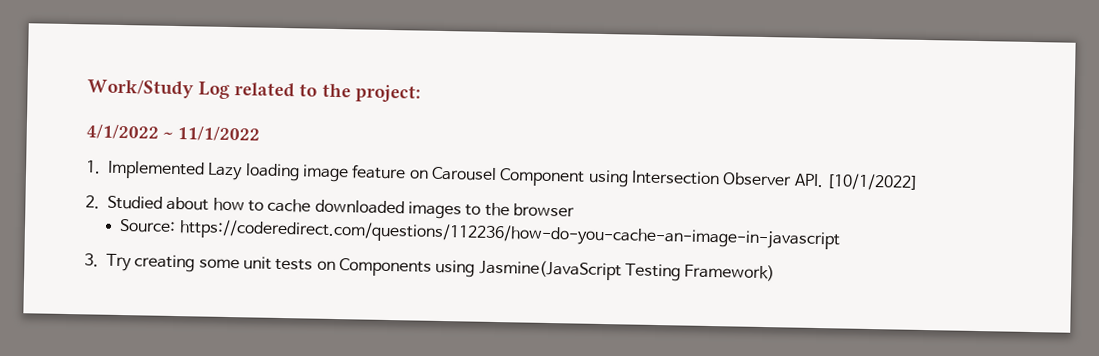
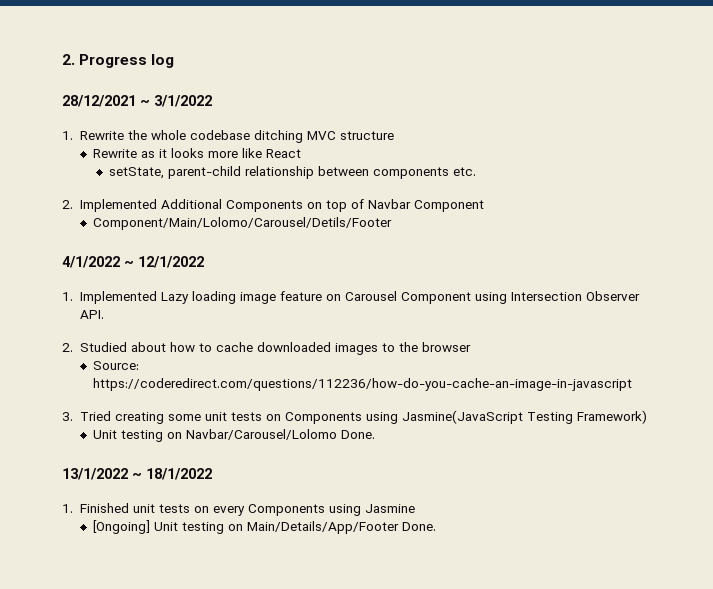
[87,79,421,103] Work/Study Log related to the project: -> [62,54,175,68] [62,95,212,107] [62,130,394,143] [93,148,302,158] [109,166,477,179] [62,199,484,212] [93,217,393,230] 2. Progress log // 28/12/2021 ~ 3/1/2022 // 1. Rewrite the whole codebase ditching MVC structure // Rewrite as it looks more like React // setState, parent-child relationship between components etc. // 2. Implemented Additional Components on top of Navbar Component // Component/Main/Lolomo/Carousel/Detils/Footer
[177,126,261,142] 11/1/2022 -> [138,256,204,268] 12/1/2022
[825,173,919,191] [10/1/2022] -> (104, 314) none
[106,253,132,272] Try -> [79,411,111,421] Tried
(776, 272) none -> [93,429,376,442] [62,468,212,480] [62,503,415,516] [93,520,437,534] // Unit testing on Navbar/Carousel/Lolomo Done. // 13/1/2022 ~ 18/1/2022 // 1. Finished unit tests on every Components using Jasmine // [Ongoing] Unit testing on Main/Details/App/Footer Done.

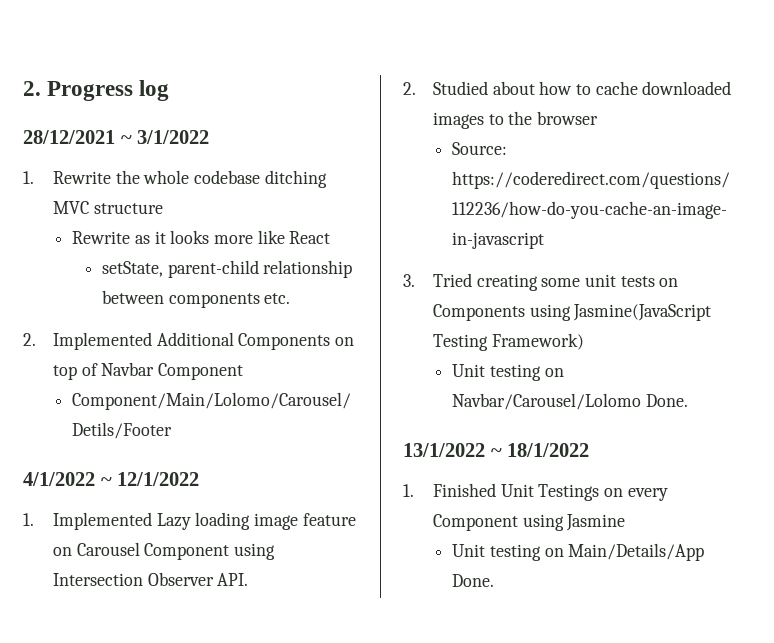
[132,504,190,513] unit tests -> [500,484,600,501] Unit Testings
[247,504,325,516] Components -> [432,514,518,531] Component
[93,520,400,534] [Ongoing] Unit testing on Main/Details/App/Footer -> [452,543,705,561] Unit testing on Main/Details/App

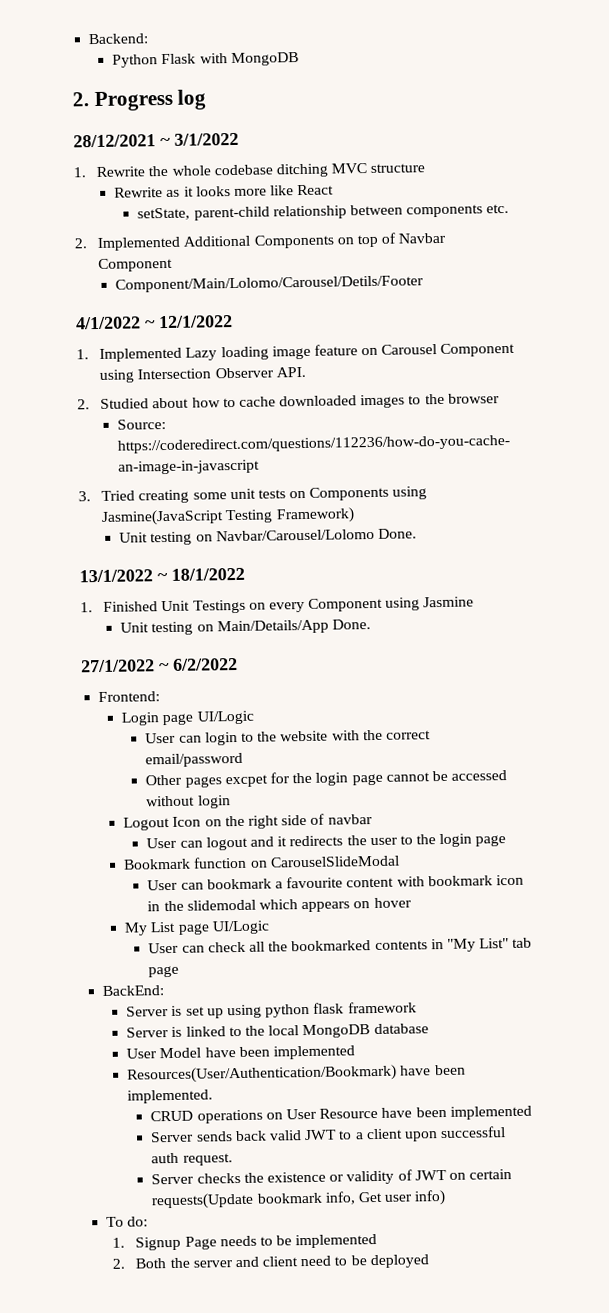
(23, 88) none -> [88,33,149,45] [112,52,299,68] Backend: // Python Flask with MongoDB //
(495, 580) none -> [81,657,238,673] [98,691,161,703] [121,710,254,726] [145,729,431,746] [145,752,244,768] [145,770,508,788] [146,795,231,809] [123,813,373,831] [146,833,507,851] [123,855,400,870] [147,874,524,891] [147,897,412,913] [124,920,270,936] [148,937,533,954] [148,965,180,978] [102,985,165,996] [126,1001,417,1019] [126,1023,429,1039] [126,1045,355,1060] [127,1064,466,1084] [127,1089,214,1104] [150,1105,532,1124] [150,1126,507,1143] [151,1152,233,1166] [151,1169,513,1185] [151,1189,447,1210] [106,1216,149,1227] [112,1233,378,1251] [112,1254,429,1269] // 27/1/2022 ~ 6/2/2022 // Frontend: // Login page UI/Logic // User can login to the website with the correct email/password // Other pages excpet for the login page cannot be accessed without login // Logout Icon on the right side of navbar // User can logout and it redirects the user to the login page // Bookmark function on CarouselSlideModal // User can bookmark a favourite content with bookmark icon in the slidemodal which appears on hover // My List page UI/Logic // User can check all the bookmarked contents in "My List" tab page // BackEnd: // Server is set up using python flask framework // Server is linked to the local MongoDB database // User Model have been implemented // Resources(User/Authentication/Bookmark) have been implemented. // CRUD operations on User Resource have been implemented // Server sends back valid JWT to a client upon successful auth request. // Server checks the existence or validity of JWT on certain requests(Update bookmark info, Get user info) // To do: // 1. Signup Page needs to be implemented // 2. Both the server and client need to be deployed

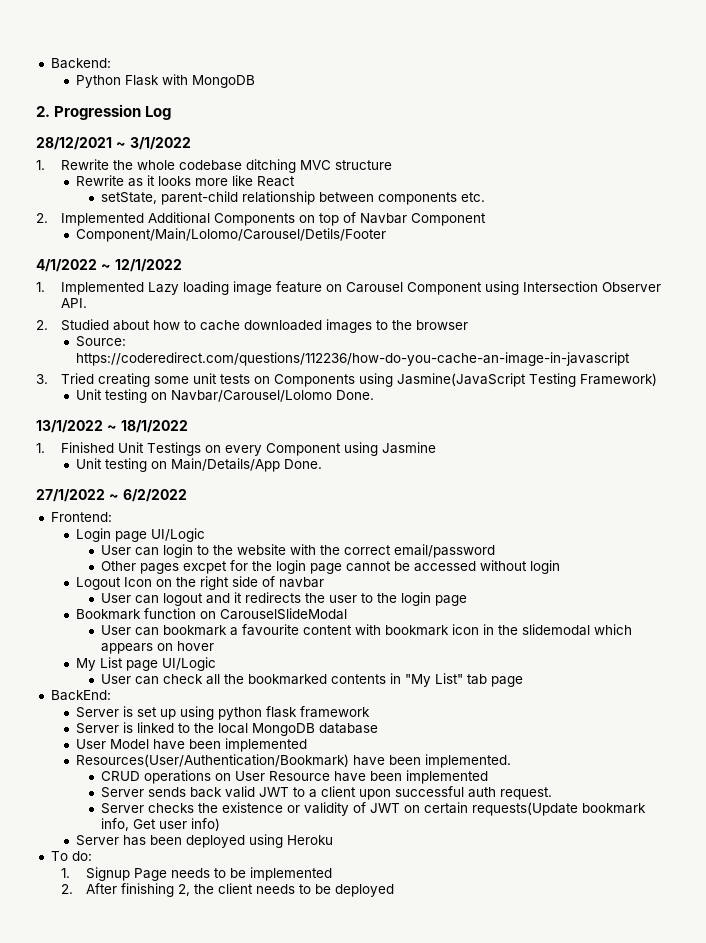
[93,89,207,112] Progress log -> [54,104,172,120] Progression Log
(447, 1197) none -> [75,834,333,848] // Server has been deployed using Heroku
[135,1255,332,1269] Both the server and client need -> [86,883,296,897] After finishing 2, the client needs

